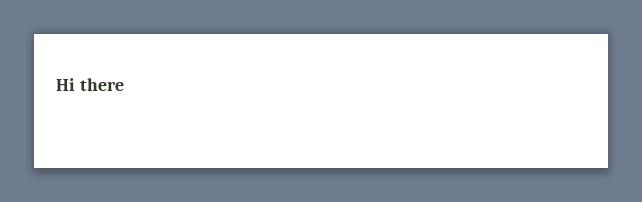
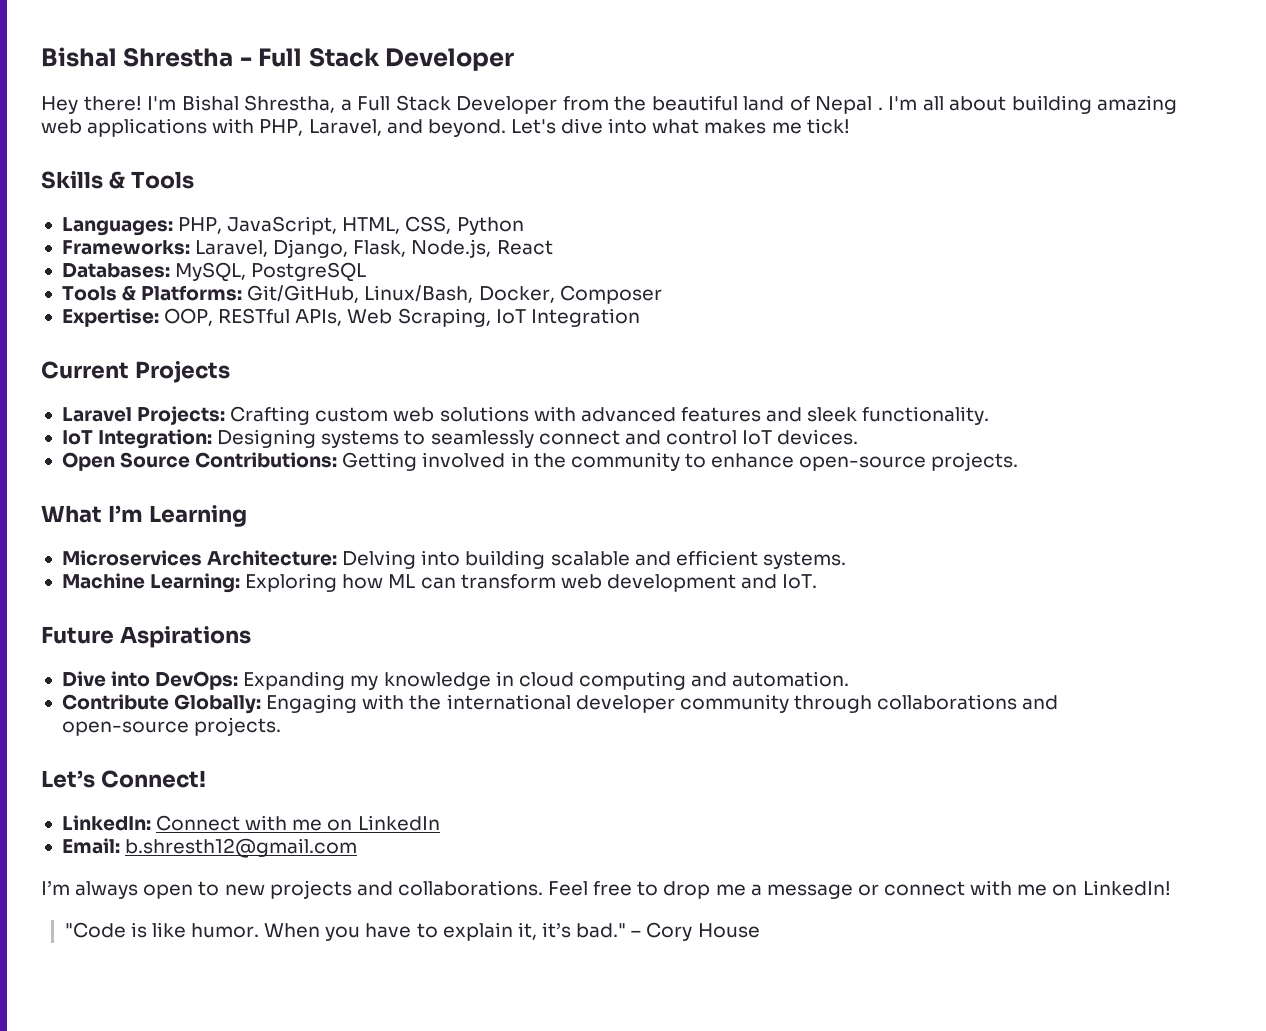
[56,78,124,91] Hi there -> [41,47,515,71] [41,95,1177,114] [41,118,850,137] [41,171,194,189] [61,216,524,236] [61,239,553,258] [61,262,367,282] [61,285,662,304] [61,308,640,327] [41,361,230,383] [61,406,990,425] [61,429,859,449] [61,452,1019,471] [41,505,247,527] [61,550,846,569] [61,573,818,593] [41,626,251,648] [61,671,850,690] [61,694,1059,714] [61,717,282,736] [41,770,206,788] [61,815,440,831] [61,838,358,858] [41,880,1171,899] [64,922,760,941] Bishal Shrestha - Full Stack Developer // Hey there! I'm Bishal Shrestha, a Full Stack Developer from the beautiful land of Nepal . I'm all about building amazing web applications with PHP, Laravel, and beyond. Let's dive into what makes me tick! // Skills & Tools // Languages: PHP, JavaScript, HTML, CSS, Python // Frameworks: Laravel, Django, Flask, Node.js, React // Databases: MySQL, PostgreSQL // Tools & Platforms: Git/GitHub, Linux/Bash, Docker, Composer // Expertise: OOP, RESTful APIs, Web Scraping, IoT Integration // Current Projects // Laravel Projects: Crafting custom web solutions with advanced features and sleek functionality. // IoT Integration: Designing systems to seamlessly connect and control IoT devices. // Open Source Contributions: Getting involved in the community to enhance open-source projects. // What I’m Learning // Microservices Architecture: Delving into building scalable and efficient systems. // Machine Learning: Exploring how ML can transform web development and IoT. // Future Aspirations // Dive into DevOps: Expanding my knowledge in cloud computing and automation. // Contribute Globally: Engaging with the international developer community through collaborations and open-source projects. // Let’s Connect! // LinkedIn: Connect with me on LinkedIn // Email: b.shresth12@gmail.com // I’m always open to new projects and collaborations. Feel free to drop me a message or connect with me on LinkedIn! // "Code is like humor. When you have to explain it, it’s bad." – Cory House

